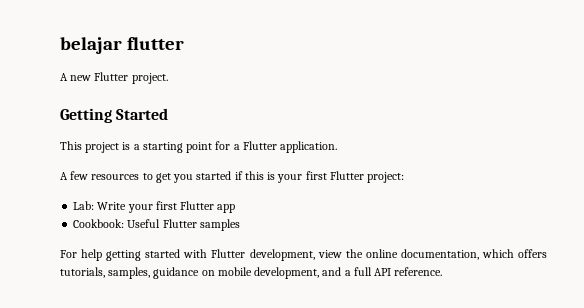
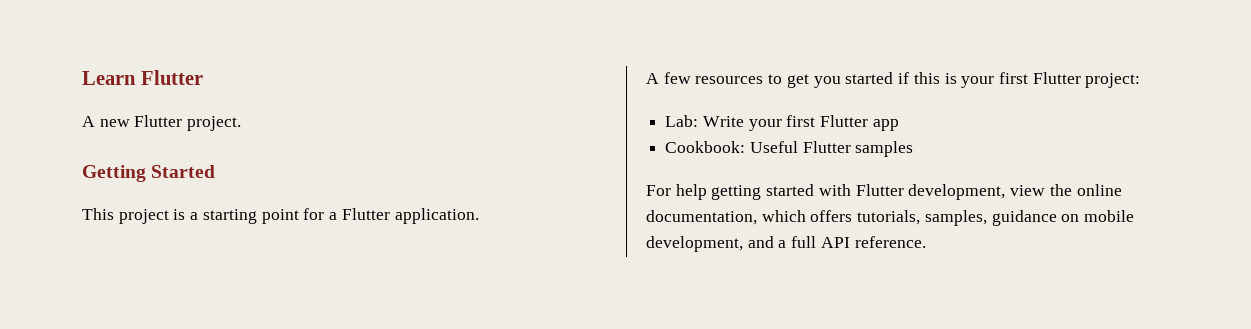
[60,37,184,54] belajar flutter -> [82,70,203,85] Learn Flutter

